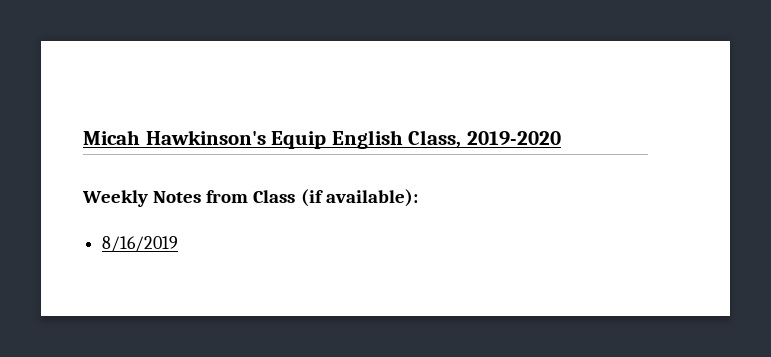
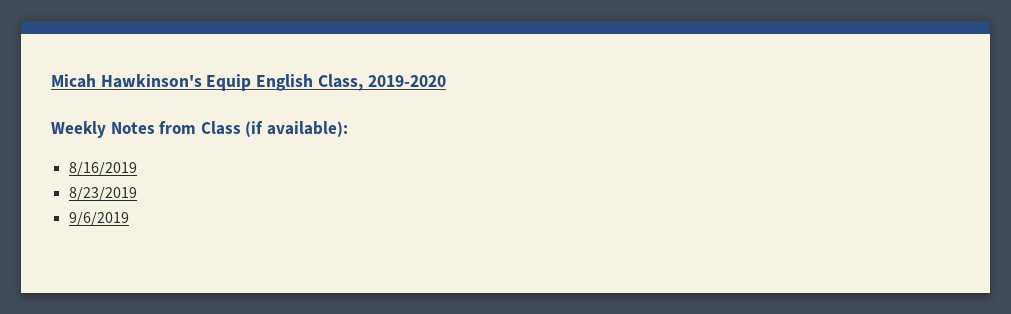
(179, 244) none -> [68,187,137,201] [68,212,129,226] // 8/23/2019 // 9/6/2019

